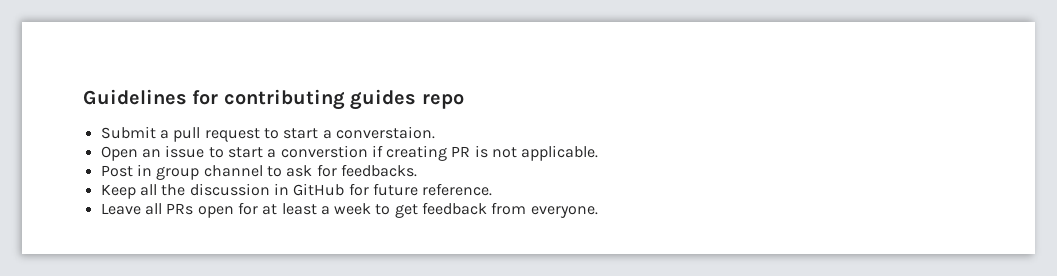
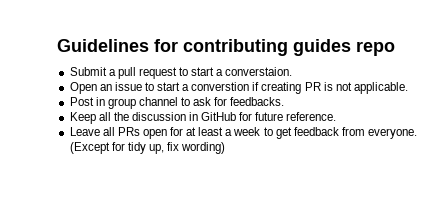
(598, 212) none -> [69,142,226,154] (Except for tidy up, fix wording)

